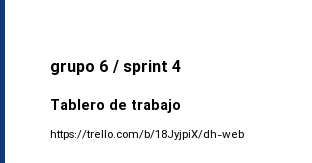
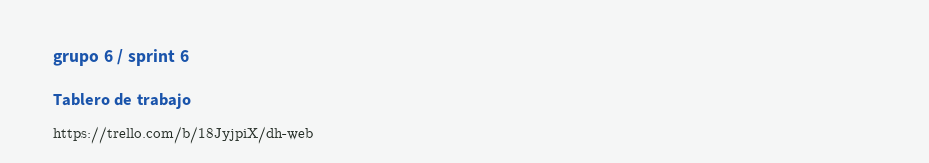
[172,60,182,72] 4 -> [179,50,189,62] 6

